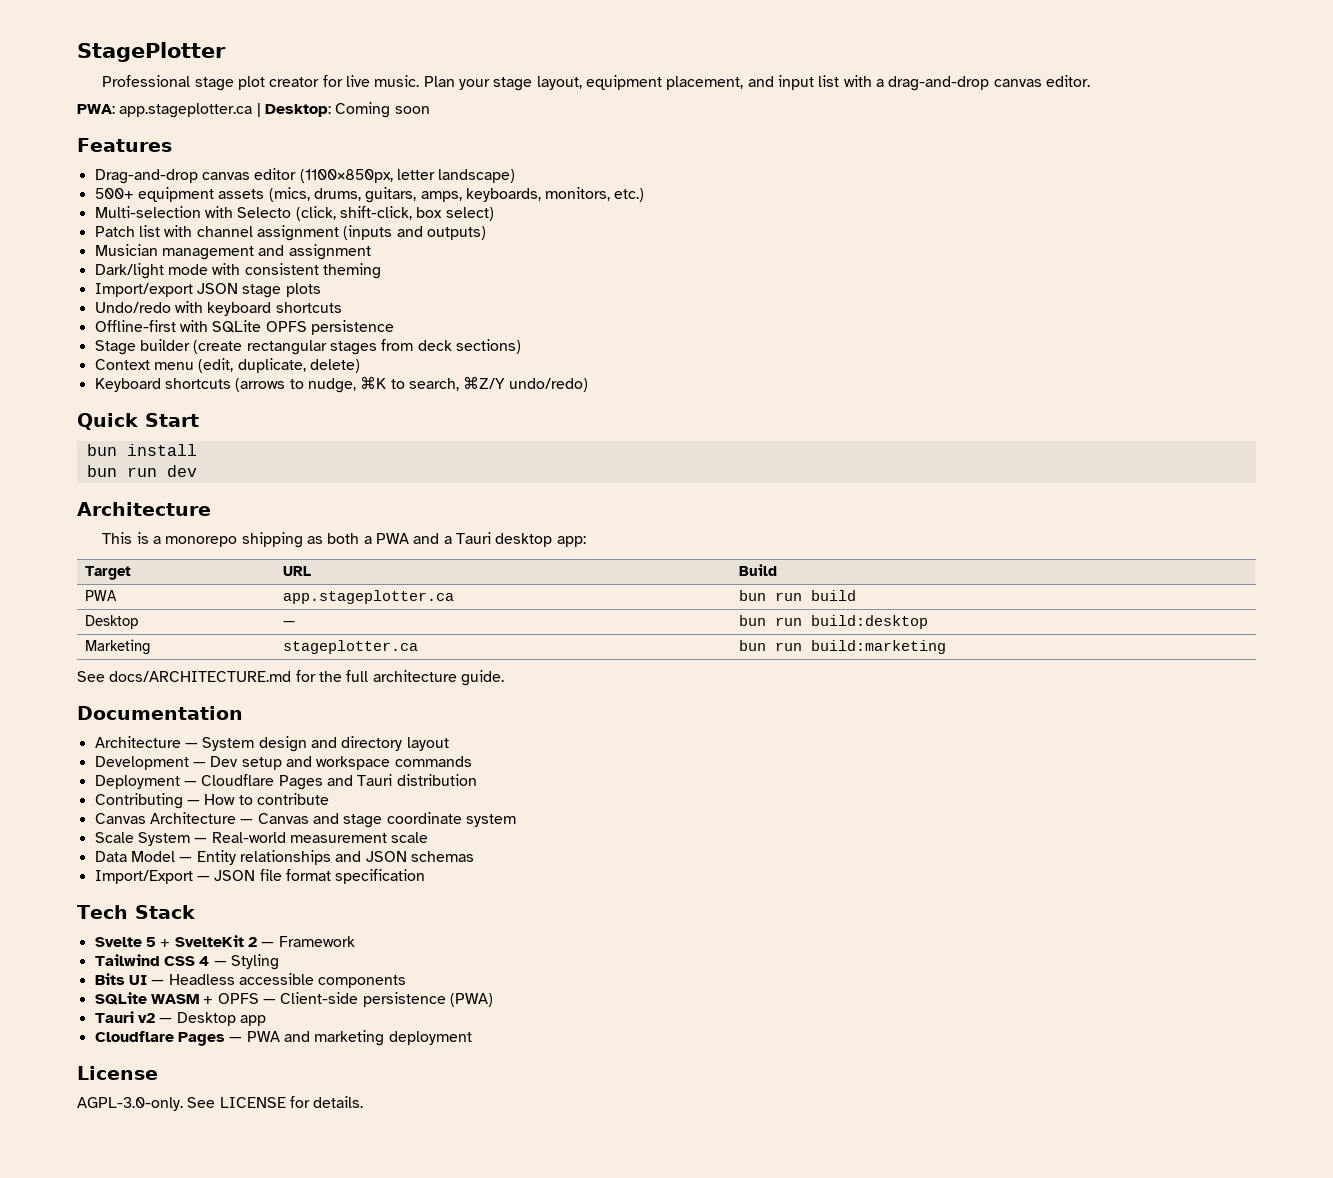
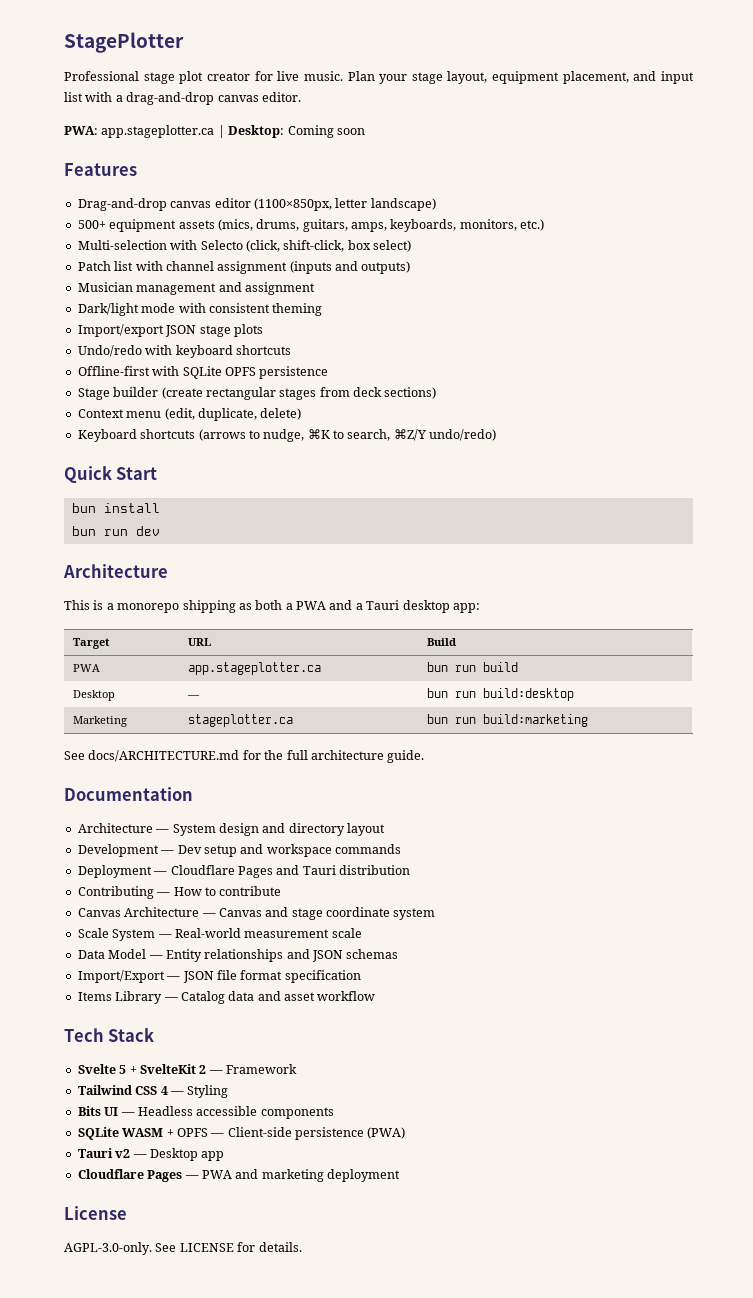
(426, 876) none -> [77,991,376,1004] // Items Library — Catalog data and asset workflow

